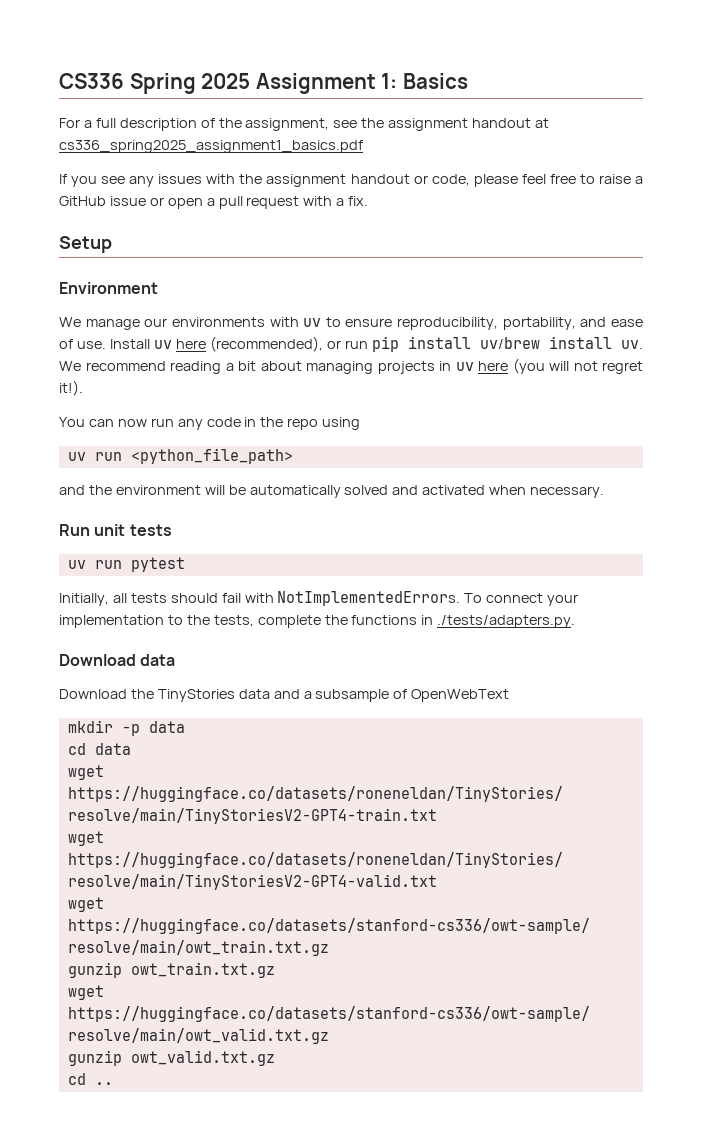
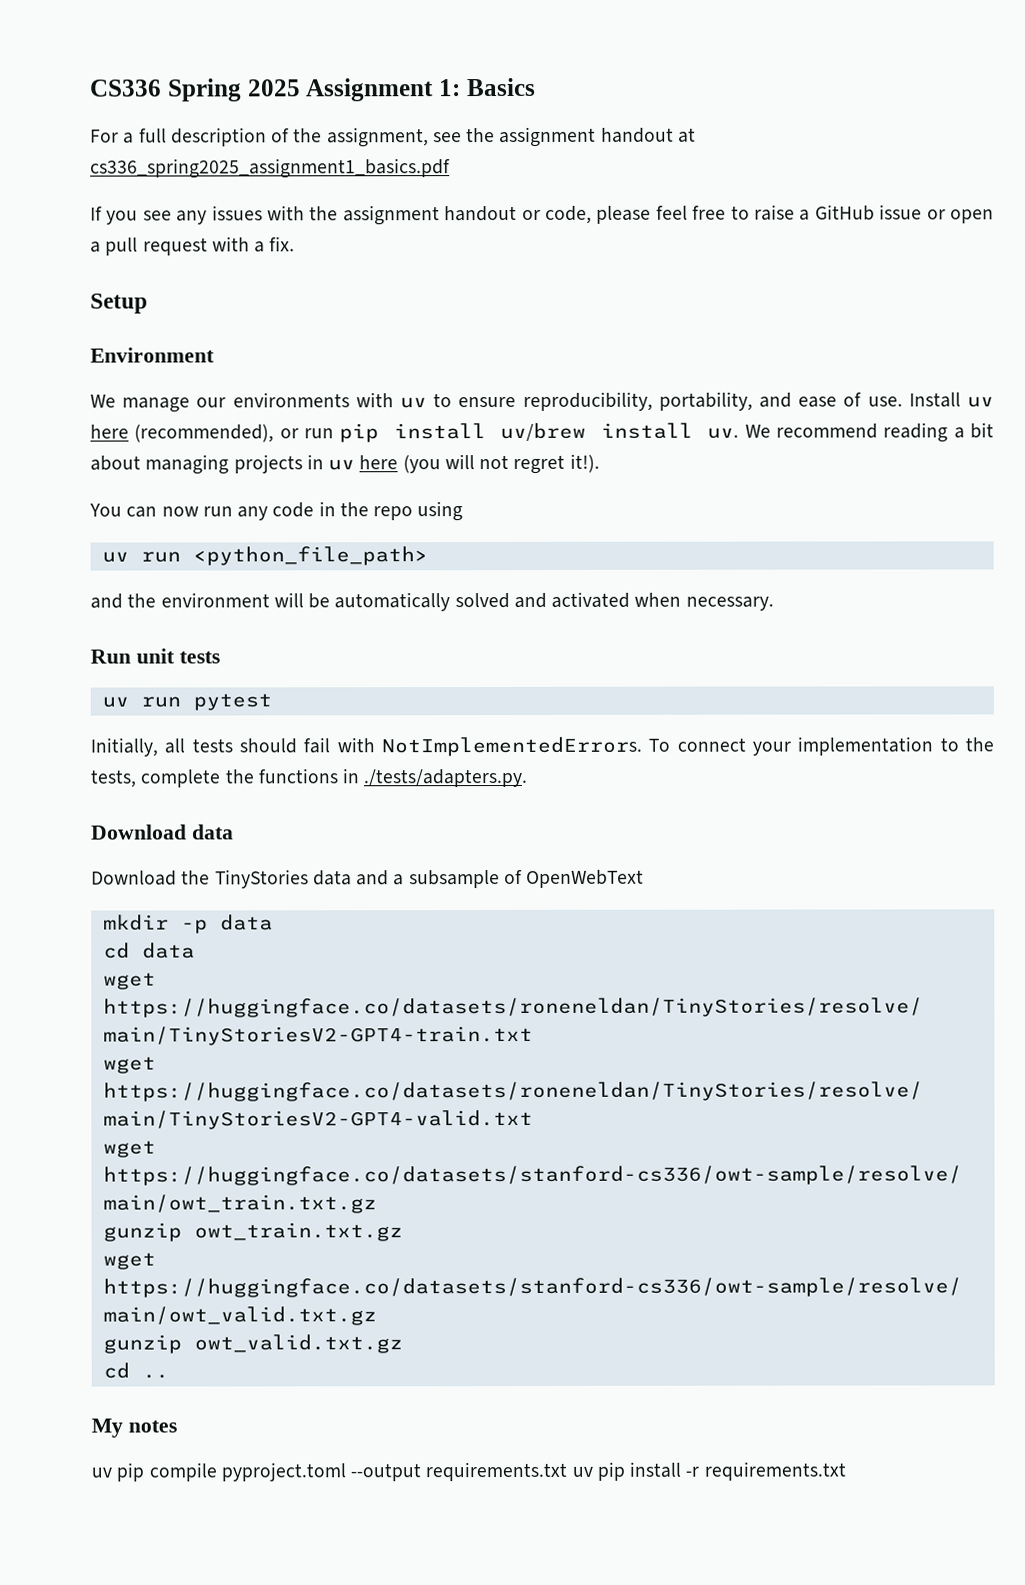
(113, 1083) none -> [91,1418,177,1438] [91,1461,846,1482] // My notes // uv pip compile pyproject.toml --output requirements.txt uv pip install -r requirements.txt

